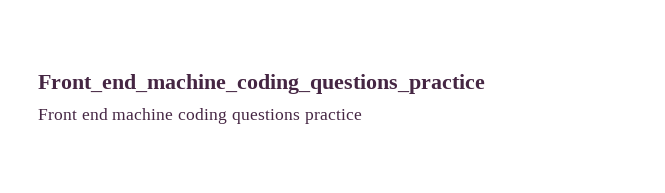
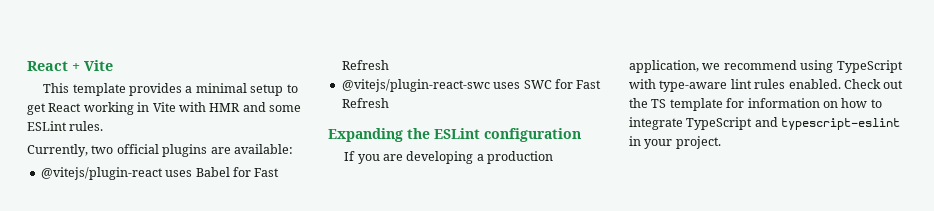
[38,74,485,94] [38,108,362,124] Front_end_machine_coding_questions_practice // Front end machine coding questions practice -> [27,60,113,71] [43,83,298,96] [27,102,301,115] [27,121,104,131] [27,144,293,157] [40,167,280,180] [341,60,389,70] [341,79,602,92] [341,98,389,108] [328,128,581,142] [344,151,554,164] [629,60,903,73] [629,79,904,92] [629,98,882,111] [629,117,901,130] [629,136,721,149] React + Vite // This template provides a minimal setup to get React working in Vite with HMR and some ESLint rules. // Currently, two official plugins are available: // @vitejs/plugin-react uses Babel for Fast Refresh // @vitejs/plugin-react-swc uses SWC for Fast Refresh // Expanding the ESLint configuration // If you are developing a production application, we recommend using TypeScript with type-aware lint rules enabled. Check out the TS template for information on how to integrate TypeScript and typescript-eslint in your project.

